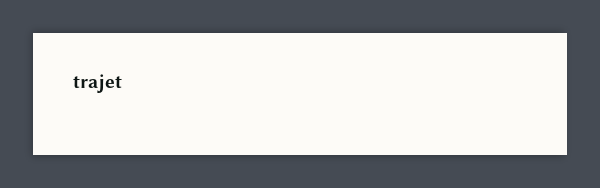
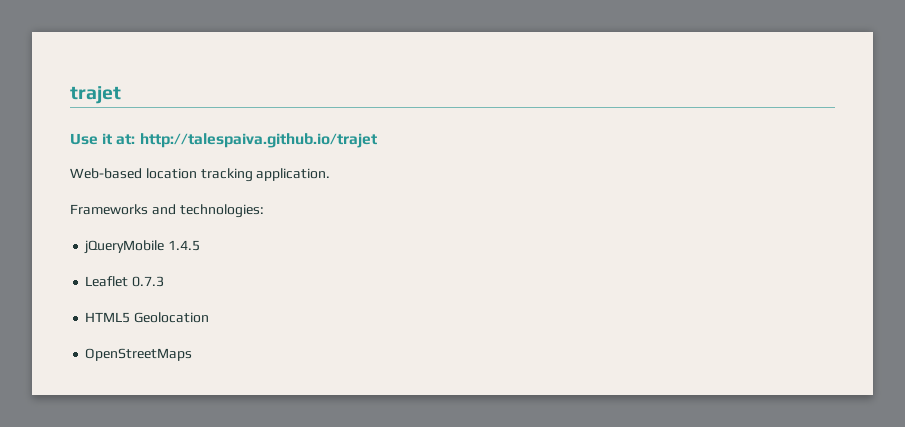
(122, 83) none -> [70,133,377,148] [70,168,331,182] [70,204,264,218] [84,240,201,254] [85,276,165,287] [85,312,210,323] [85,348,193,361] // Use it at: http://talespaiva.github.io/trajet // Web-based location tracking application. // Frameworks and technologies: // jQueryMobile 1.4.5 // Leaflet 0.7.3 // HTML5 Geolocation // OpenStreetMaps

